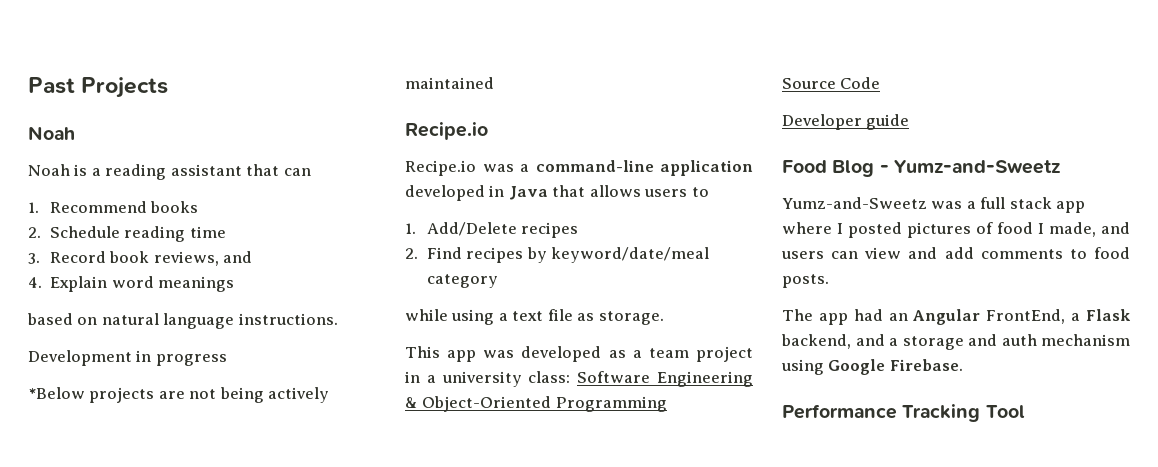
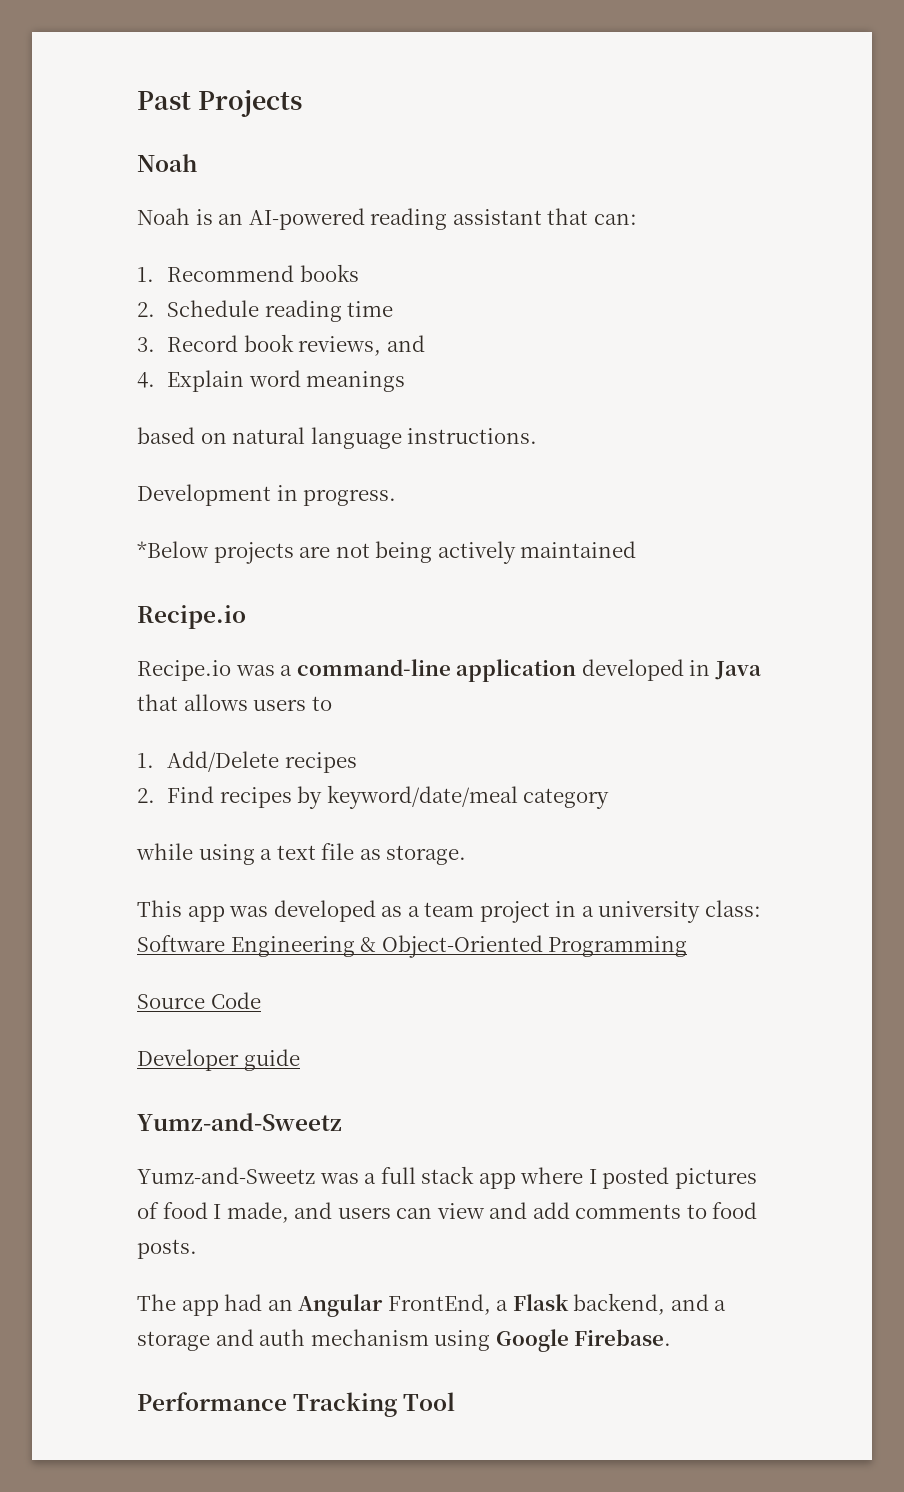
[91,168,101,176] a -> [218,208,365,230] an AI-powered
[283,168,311,176] can -> [593,213,637,225] can:
[155,354,227,366] progress -> [303,489,397,506] progress.
[782,160,889,177] Food Blog - -> (300, 1060) none

